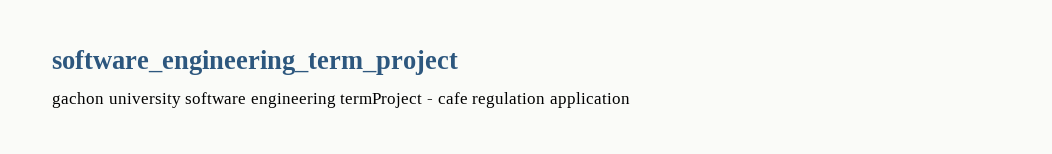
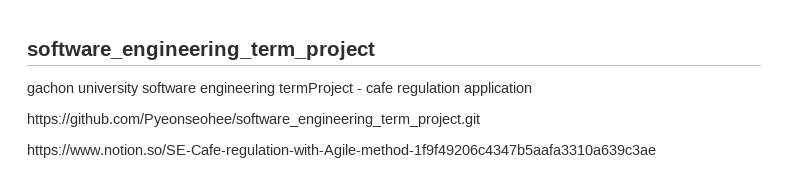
(630, 100) none -> [27,113,480,127] [27,144,656,158] // https://github.com/Pyeonseohee/software_engineering_term_project.git // https://www.notion.so/SE-Cafe-regulation-with-Agile-method-1f9f49206c4347b5aafa3310a639c3ae

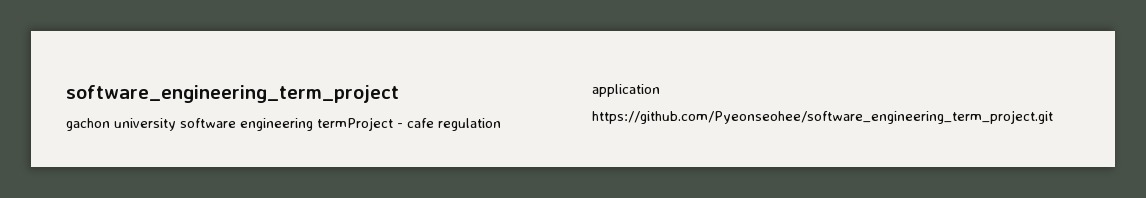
[27,144,656,158] // https://www.notion.so/SE-Cafe-regulation-with-Agile-method-1f9f49206c4347b5aafa3310a639c3ae -> (1053, 117) none

